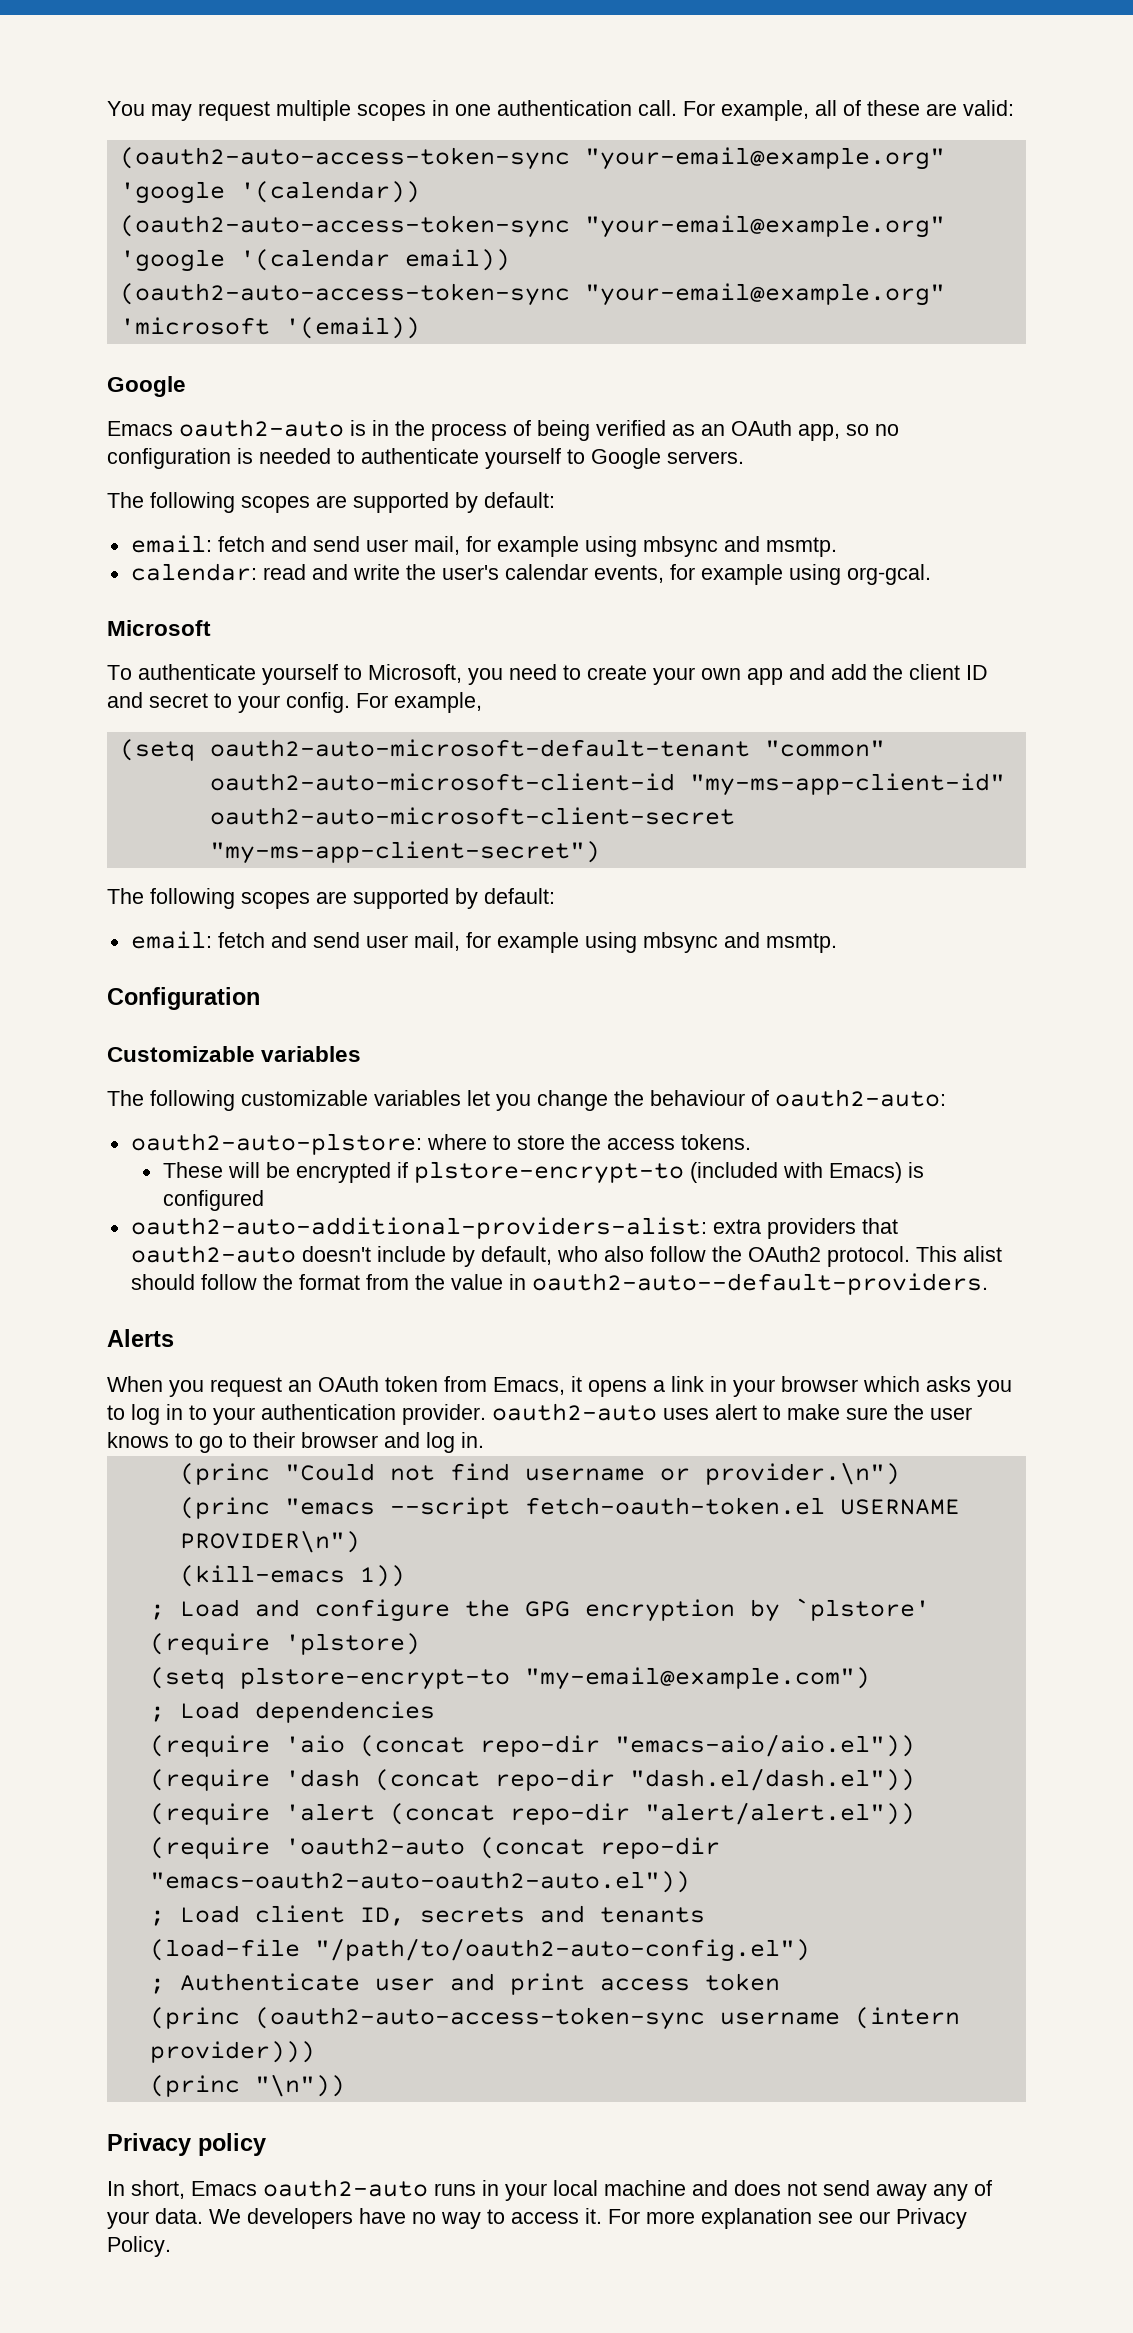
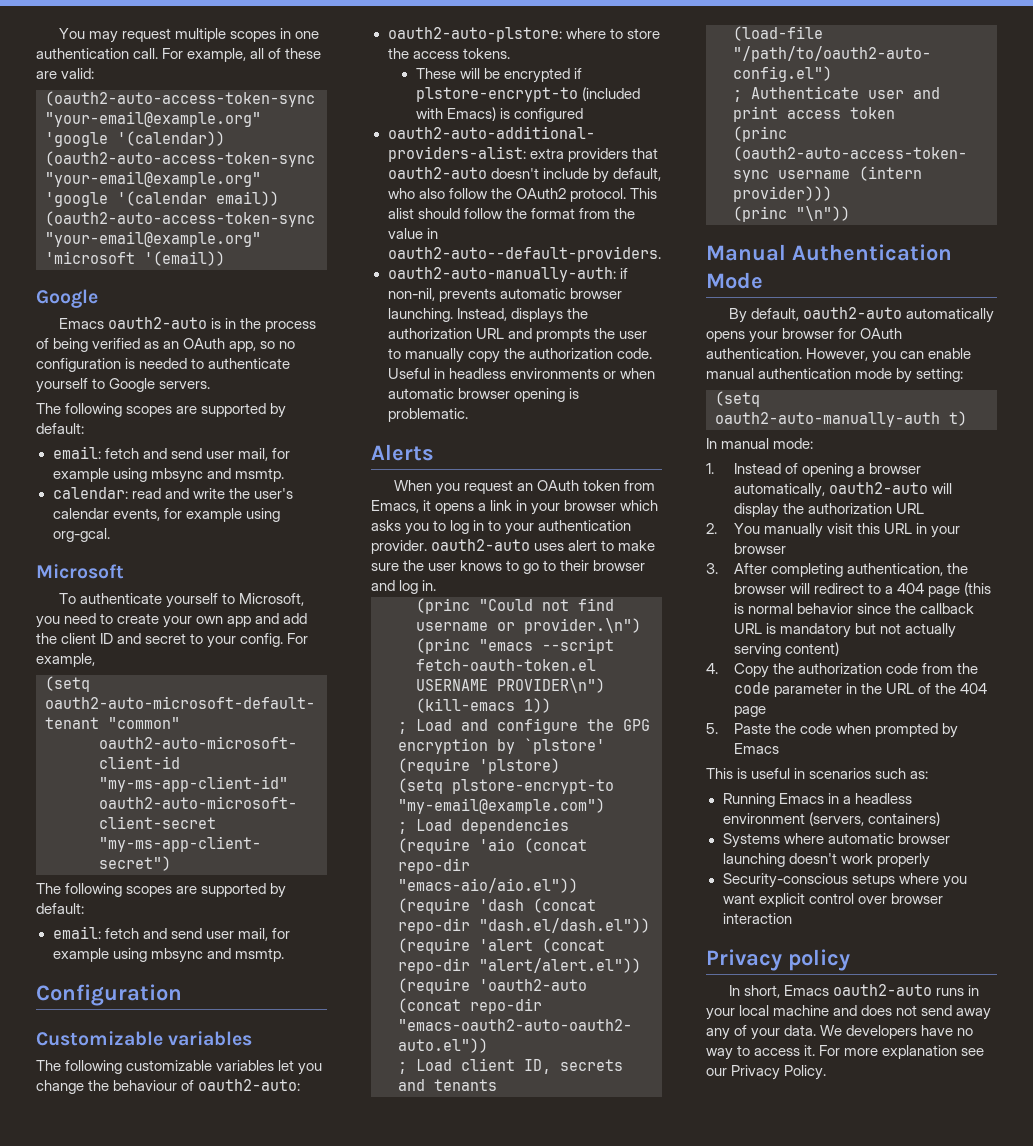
(988, 1284) none -> [387,267,628,282] [387,288,622,302] [387,308,588,323] [387,328,647,342] [387,348,652,363] [387,368,655,379] [387,388,579,402] [387,408,468,422] // oauth2-auto-manually-auth: if non-nil, prevents automatic browser launching. Instead, displays the authorization URL and prompts the user to manually copy the authorization code. Useful in headless environments or when automatic browser opening is problematic.
(345, 2085) none -> [706,244,952,261] [706,272,763,289] [728,307,994,323] [706,328,903,343] [706,348,972,363] [706,368,964,383] [715,391,760,407] [715,411,967,427] [706,438,814,449] [706,463,922,477] [734,482,953,498] [734,503,925,518] [706,523,961,538] [734,543,787,554] [706,563,969,577] [734,582,992,597] [734,603,975,614] [734,623,957,638] [734,642,840,657] [706,663,979,678] [734,682,988,697] [734,706,767,717] [706,723,959,738] [734,743,780,754] [706,768,929,779] [722,793,912,807] [722,812,940,826] [722,833,950,848] [722,853,930,868] [722,873,967,888] [722,893,943,907] [722,913,792,924] // Manual Authentication Mode // By default, oauth2-auto automatically opens your browser for OAuth authentication. However, you can enable manual authentication mode by setting: // (setq oauth2-auto-manually-auth t) // In manual mode: // 1. Instead of opening a browser automatically, oauth2-auto will display the authorization URL // 2. You manually visit this URL in your browser // 3. After completing authentication, the browser will redirect to a 404 page (this is normal behavior since the callback URL is mandatory but not actually serving content) // 4. Copy the authorization code from the code parameter in the URL of the 404 page // 5. Paste the code when prompted by Emacs // This is useful in scenarios such as: // Running Emacs in a headless environment (servers, containers) // Systems where automatic browser launching doesn't work properly // Security-conscious setups where you want explicit control over browser interaction

